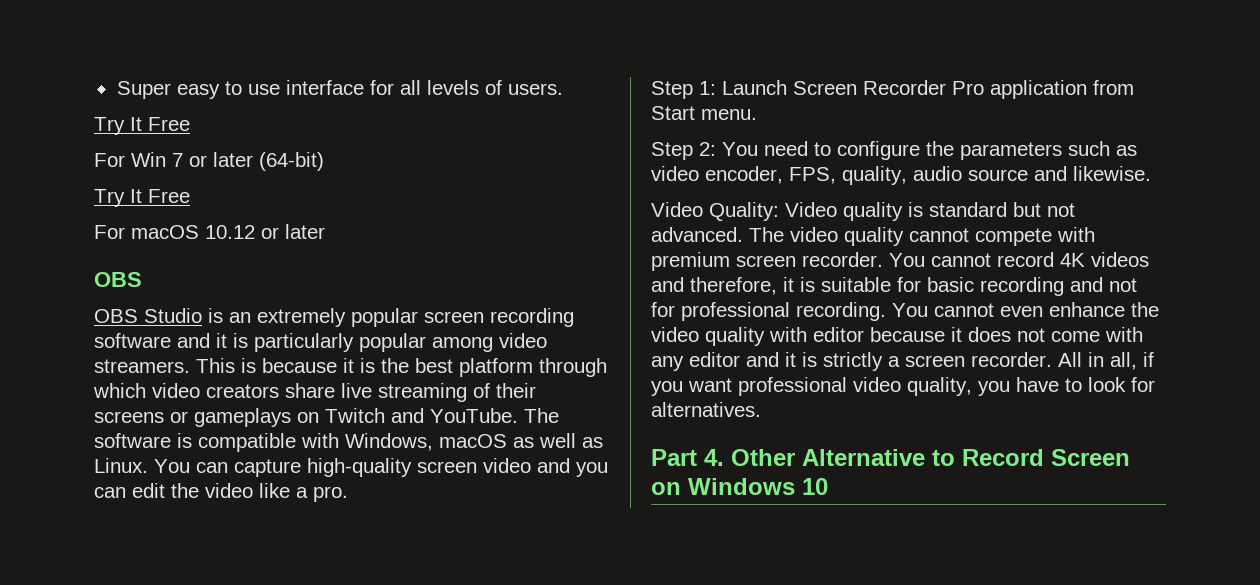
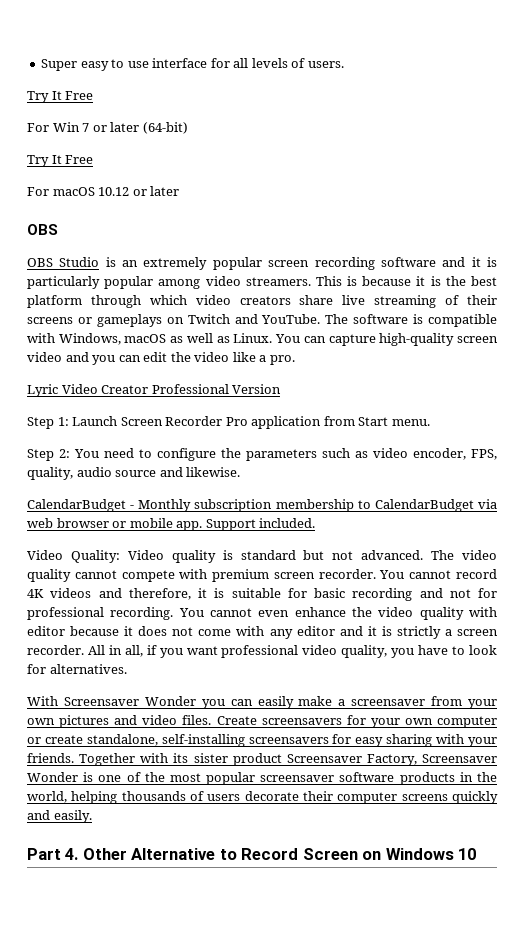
(348, 494) none -> [27,384,282,397] // Lyric Video Creator Professional Version
(1151, 173) none -> [27,499,498,512] [27,518,316,531] // CalendarBudget - Monthly subscription membership to CalendarBudget via web browser or mobile app. Support included.
(761, 409) none -> [27,696,497,709] [27,715,498,728] [27,734,498,747] [27,753,497,766] [27,772,498,785] [27,791,498,804] [27,810,92,823] // With Screensaver Wonder you can easily make a screensaver from your own pictures and video files. Create screensavers for your own computer or create standalone, self-installing screensavers for easy sharing with your friends. Together with its sister product Screensaver Factory, Screensaver Wonder is one of the most popular screensaver software products in the world, helping thousands of users decorate their computer screens quickly and easily.

